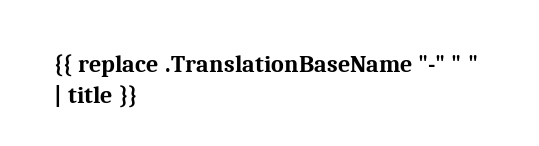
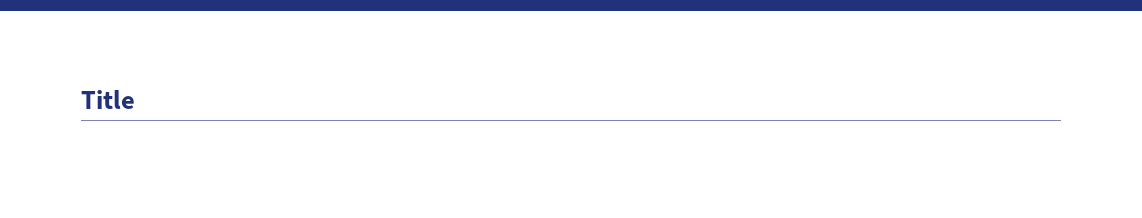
[54,54,478,77] [54,85,137,108] {{ replace .TranslationBaseName "-" " " | title }} -> [81,90,135,109] Title

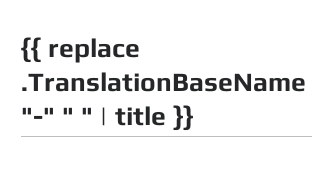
[81,90,135,109] Title -> [21,37,141,63] [21,72,306,92] [21,105,193,131] {{ replace .TranslationBaseName "-" " " | title }}

